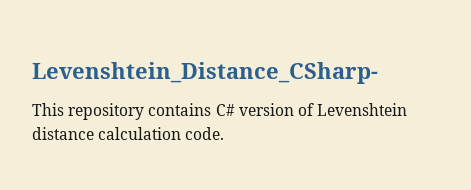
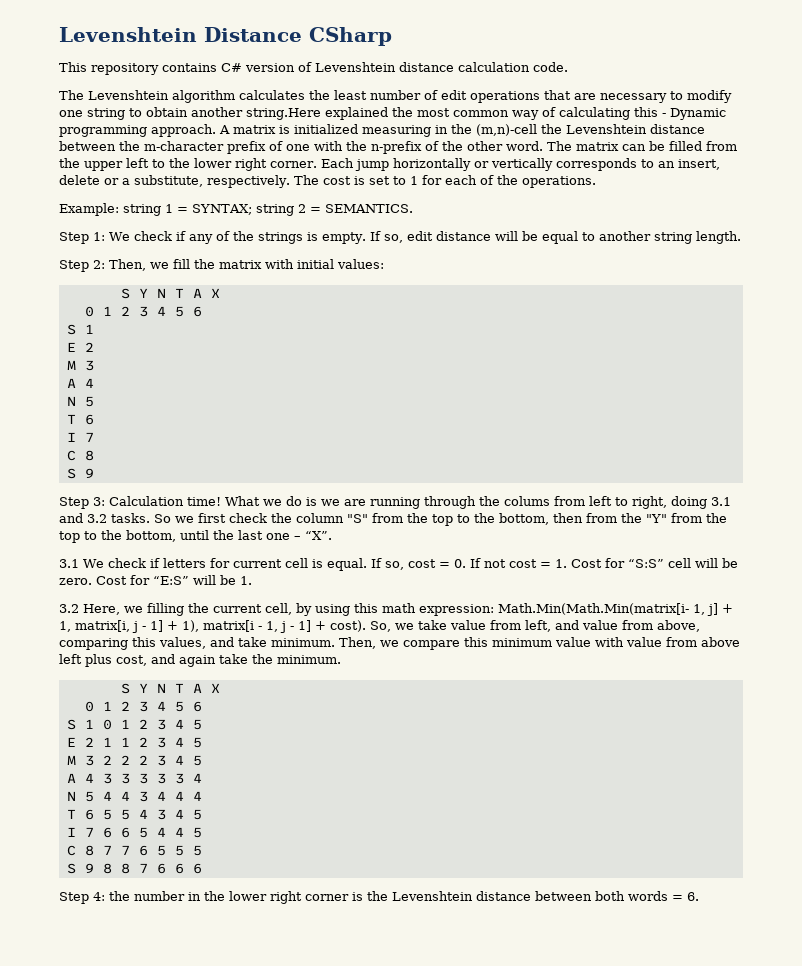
[32,62,378,84] Levenshtein_Distance_CSharp- -> [59,27,392,46] Levenshtein Distance CSharp
(225, 133) none -> [59,90,732,103] [59,107,726,120] [59,124,705,137] [59,141,737,154] [59,158,720,171] [59,175,596,188] [59,203,413,216] [59,231,741,244] [59,259,384,272] [120,288,220,299] [84,306,202,317] [66,324,94,335] [66,342,94,352] [66,360,94,371] [66,378,94,388] [66,396,94,407] [66,414,94,425] [66,432,94,442] [66,450,94,461] [66,468,94,479] [59,496,731,509] [59,513,727,526] [59,530,332,543] [59,558,738,571] [59,575,252,585] [59,603,733,616] [59,620,700,633] [59,637,740,650] [59,654,341,667] [120,683,220,694] [84,701,202,712] [66,719,202,730] [66,737,202,748] [66,755,202,766] [66,773,202,784] [66,791,202,802] [66,809,202,820] [66,827,202,838] [66,845,202,856] [66,863,202,874] [59,891,699,904] // The Levenshtein algorithm calculates the least number of edit operations that are necessary to modify one string to obtain another string.Here explained the most common way of calculating this - Dynamic programming approach. A matrix is initialized measuring in the (m,n)-cell the Levenshtein distance between the m-character prefix of one with the n-prefix of the other word. The matrix can be filled from the upper left to the lower right corner. Each jump horizontally or vertically corresponds to an insert, delete or a substitute, respectively. The cost is set to 1 for each of the operations. // Example: string 1 = SYNTAX; string 2 = SEMANTICS. // Step 1: We check if any of the strings is empty. If so, edit distance will be equal to another string length. // Step 2: Then, we fill the matrix with initial values: // S Y N T A X // 0 1 2 3 4 5 6 // S 1 // E 2 // M 3 // A 4 // N 5 // T 6 // I 7 // C 8 // S 9 // Step 3: Calculation time! What we do is we are running through the colums from left to right, doing 3.1 and 3.2 tasks. So we first check the column "S" from the top to the bottom, then from the "Y" from the top to the bottom, until the last one – “X”. // 3.1 We check if letters for current cell is equal. If so, cost = 0. If not cost = 1. Cost for “S:S” cell will be zero. Cost for “E:S” will be 1. // 3.2 Here, we filling the current cell, by using this math expression: Math.Min(Math.Min(matrix[i- 1, j] + 1, matrix[i, j - 1] + 1), matrix[i - 1, j - 1] + cost). So, we take value from left, and value from above, comparing this values, and take minimum. Then, we compare this minimum value with value from above left plus cost, and again take the minimum. // S Y N T A X // 0 1 2 3 4 5 6 // S 1 0 1 2 3 4 5 // E 2 1 1 2 3 4 5 // M 3 2 2 2 3 4 5 // A 4 3 3 3 3 3 4 // N 5 4 4 3 4 4 4 // T 6 5 5 4 3 4 5 // I 7 6 6 5 4 4 5 // C 8 7 7 6 5 5 5 // S 9 8 8 7 6 6 6 // Step 4: the number in the lower right corner is the Levenshtein distance between both words = 6.

